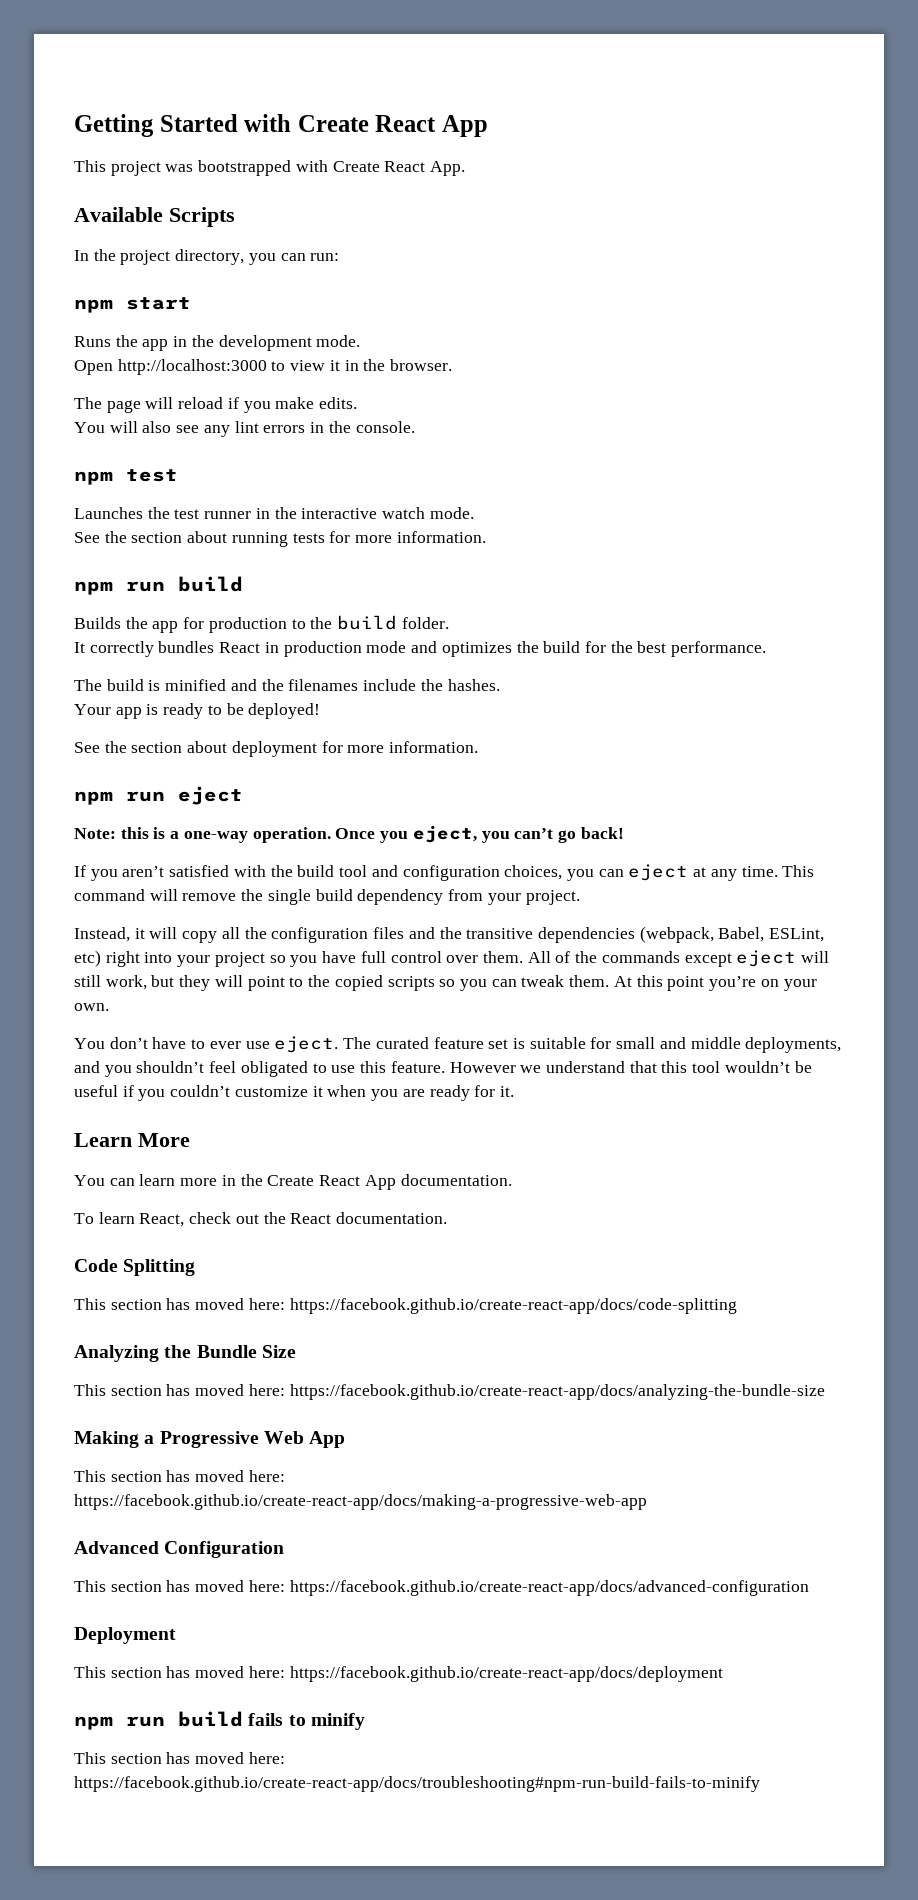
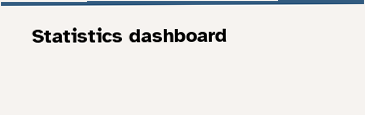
[74,114,489,137] [74,160,466,176] [74,207,235,227] [74,249,340,265] [74,297,191,313] [74,335,361,351] [74,359,453,375] [74,397,358,413] [74,421,415,437] [74,469,178,485] [74,507,474,519] [74,531,486,547] [74,576,243,595] [74,615,449,633] [74,641,767,657] [74,679,500,691] [74,703,321,719] [74,741,479,757] [74,786,243,805] [74,825,624,843] [74,864,815,881] [74,889,580,905] [74,926,825,943] [74,950,830,967] [74,975,817,991] [74,1003,109,1011] [74,1036,842,1053] [74,1061,812,1077] [74,1085,514,1101] [74,1133,190,1147] [74,1174,512,1190] [74,1212,448,1227] [74,1259,196,1276] [74,1298,737,1314] [74,1345,296,1362] [74,1384,825,1400] [74,1431,346,1448] [74,1470,285,1482] [74,1494,647,1510] [74,1541,285,1558] [74,1580,809,1596] [74,1627,176,1644] [74,1666,723,1682] [74,1711,365,1730] [74,1752,285,1764] [74,1776,760,1792] Getting Started with Create React App // This project was bootstrapped with Create React App. // Available Scripts // In the project directory, you can run: // npm start // Runs the app in the development mode. // Open http://localhost:3000 to view it in the browser. // The page will reload if you make edits. // You will also see any lint errors in the console. // npm test // Launches the test runner in the interactive watch mode. // See the section about running tests for more information. // npm run build // Builds the app for production to the build folder. // It correctly bundles React in production mode and optimizes the build for the best performance. // The build is minified and the filenames include the hashes. // Your app is ready to be deployed! // See the section about deployment for more information. // npm run eject // Note: this is a one-way operation. Once you eject, you can’t go back! // If you aren’t satisfied with the build tool and configuration choices, you can eject at any time. This command will remove the single build dependency from your project. // Instead, it will copy all the configuration files and the transitive dependencies (webpack, Babel, ESLint, etc) right into your project so you have full control over them. All of the commands except eject will still work, but they will point to the copied scripts so you can tweak them. At this point you’re on your own. // You don’t have to ever use eject. The curated feature set is suitable for small and middle deployments, and you shouldn’t feel obligated to use this feature. However we understand that this tool wouldn’t be useful if you couldn’t customize it when you are ready for it. // Learn More // You can learn more in the Create React App documentation. // To learn React, check out the React documentation. // Code Splitting // This section has moved here: https://facebook.github.io/create-react-app/docs/code-splitting // Analyzing the Bundle Size // This section has moved here: https://facebook.github.io/create-react-app/docs/analyzing-the-bundle-size // Making a Progressive Web App // This section has moved here: https://facebook.github.io/create-react-app/docs/making-a-progressive-web-app // Advanced Configuration // This section has moved here: https://facebook.github.io/create-react-app/docs/advanced-configuration // Deployment // This section has moved here: https://facebook.github.io/create-react-app/docs/deployment // npm run build fails to minify // This section has moved here: https://facebook.github.io/create-react-app/docs/troubleshooting#npm-run-build-fails-to-minify -> [31,27,227,43] Statistics dashboard

